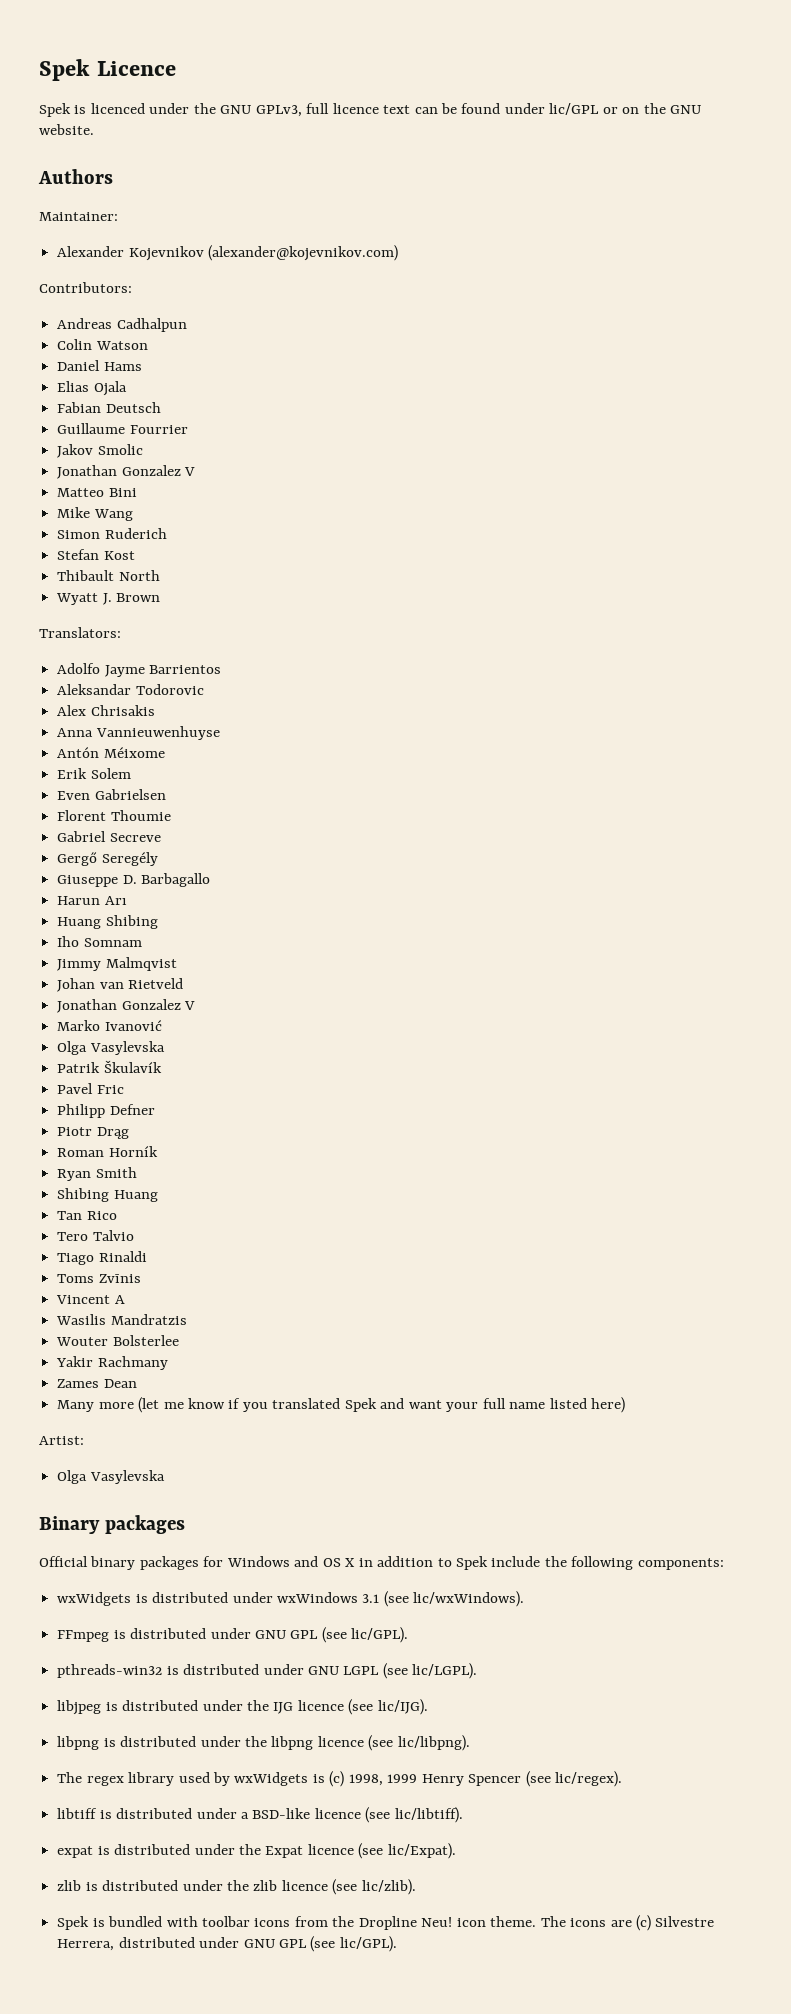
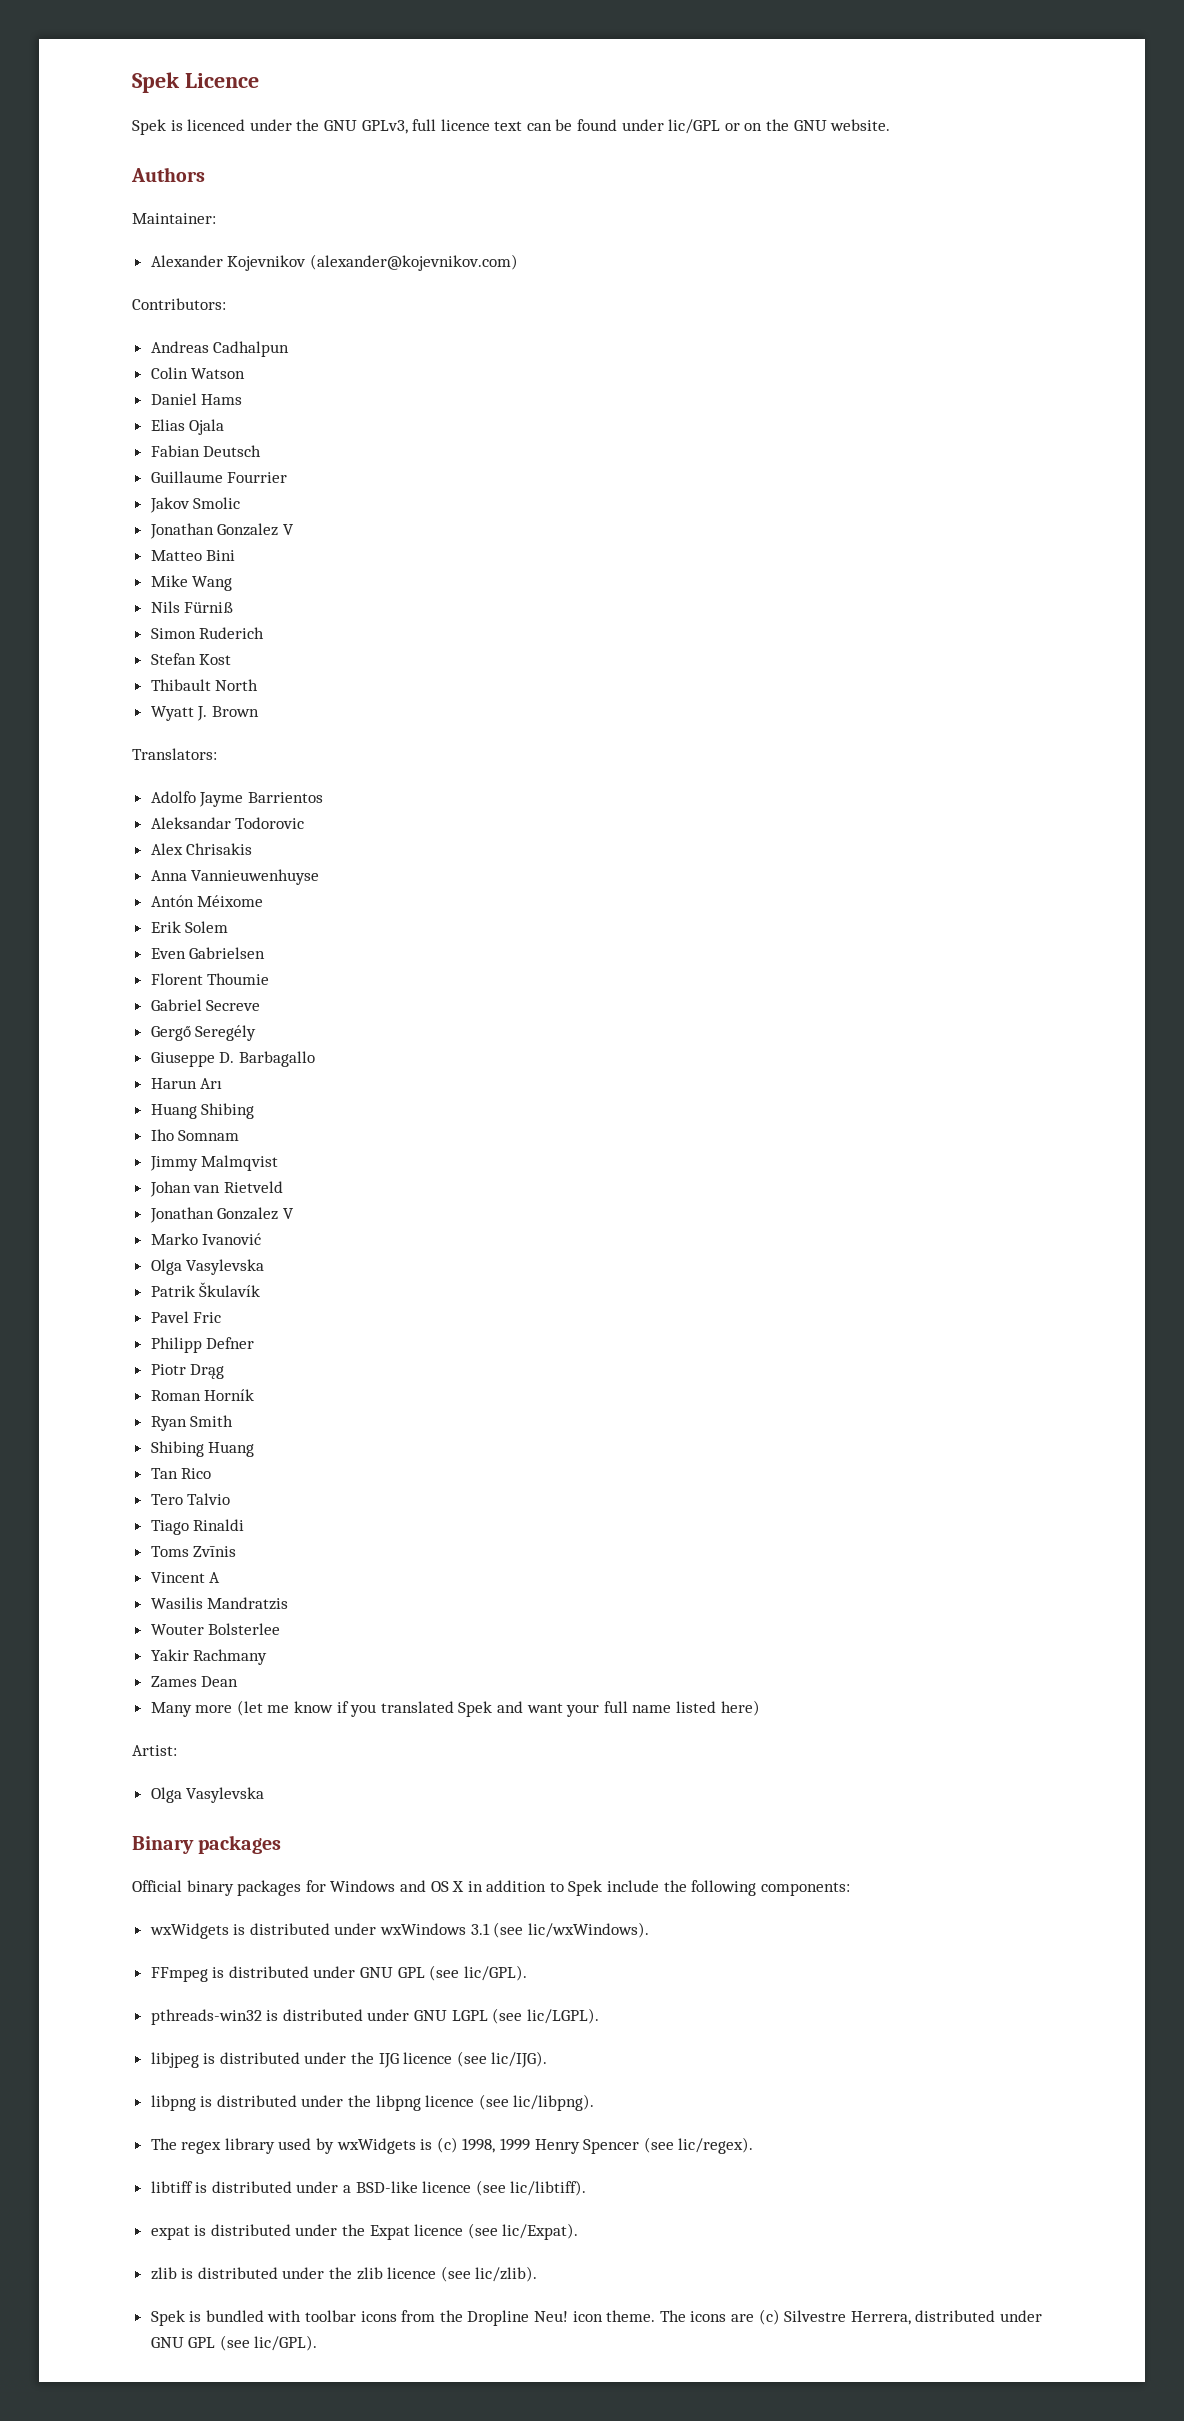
(133, 515) none -> [150,601,234,613] // Nils Fürniß

